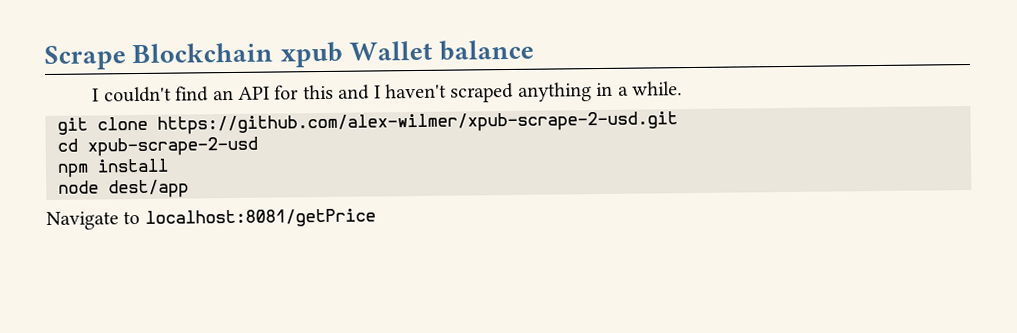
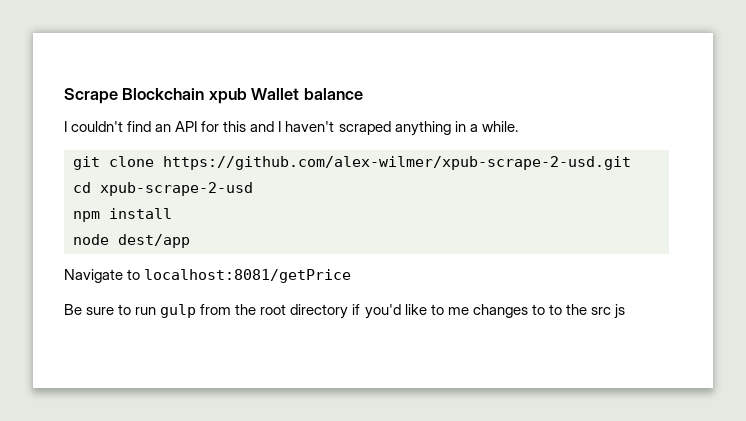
(376, 218) none -> [64,304,625,319] // Be sure to run gulp from the root directory if you'd like to me changes to to the src js

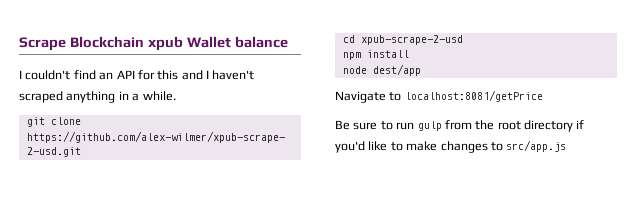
[447,307,469,315] me -> [406,141,438,151] make
[548,304,625,319] to the src js -> [506,140,567,152] src/app.js

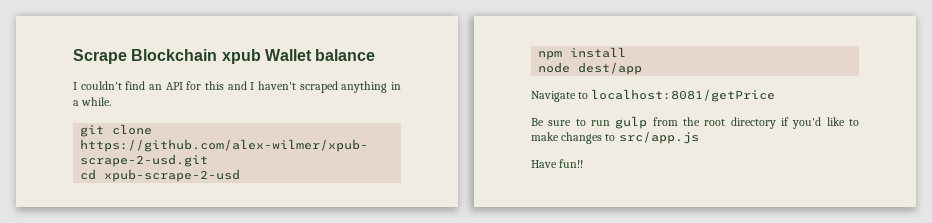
(567, 146) none -> [531,159,584,168] // Have fun!!

